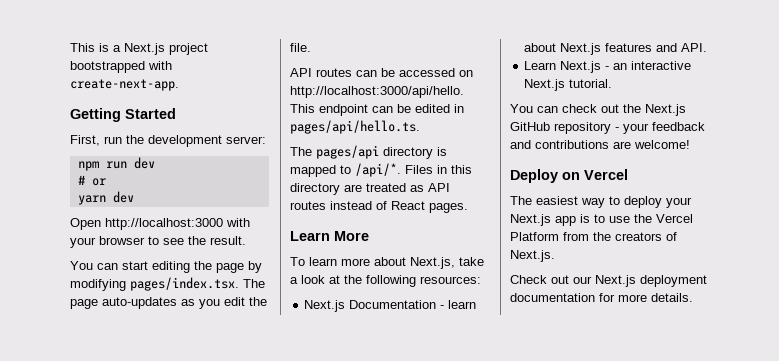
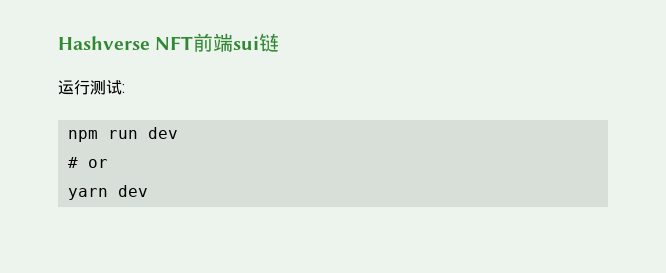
[70,43,208,55] [70,61,172,73] [70,79,179,91] [70,108,176,122] [70,135,266,147] This is a Next.js project bootstrapped with create-next-app. // Getting Started // First, run the development server: -> [58,33,280,52] [58,80,125,95] Hashverse NFT前端sui链 // 运行测试:
[70,218,250,230] [70,236,246,248] [70,261,262,273] [70,277,265,291] [70,297,267,309] [290,43,311,52] [290,68,473,77] [290,86,464,98] [290,104,464,116] [290,120,420,134] [290,145,447,159] [290,163,472,177] [290,183,450,195] [290,201,468,213] [290,231,369,241] [290,257,484,269] [290,275,481,287] [304,300,477,312] [524,43,708,55] [524,61,692,73] [524,79,613,91] [510,104,686,116] [510,122,705,134] [510,140,690,149] [510,169,628,183] [510,196,692,208] [510,214,693,226] [510,232,677,241] [510,250,555,262] [510,275,707,287] [510,293,693,302] // Open http://localhost:3000 with your browser to see the result. // You can start editing the page by modifying pages/index.tsx. The page auto-updates as you edit the file. // API routes can be accessed on http://localhost:3000/api/hello. This endpoint can be edited in pages/api/hello.ts. // The pages/api directory is mapped to /api/*. Files in this directory are treated as API routes instead of React pages. // Learn More // To learn more about Next.js, take a look at the following resources: // Next.js Documentation - learn about Next.js features and API. // Learn Next.js - an interactive Next.js tutorial. // You can check out the Next.js GitHub repository - your feedback and contributions are welcome! // Deploy on Vercel // The easiest way to deploy your Next.js app is to use the Vercel Platform from the creators of Next.js. // Check out our Next.js deployment documentation for more details. -> (148, 191) none

